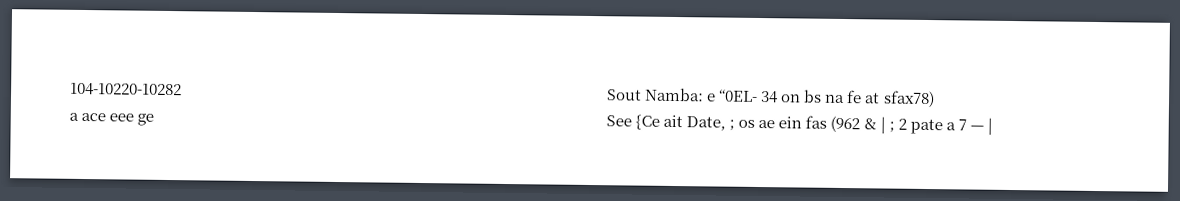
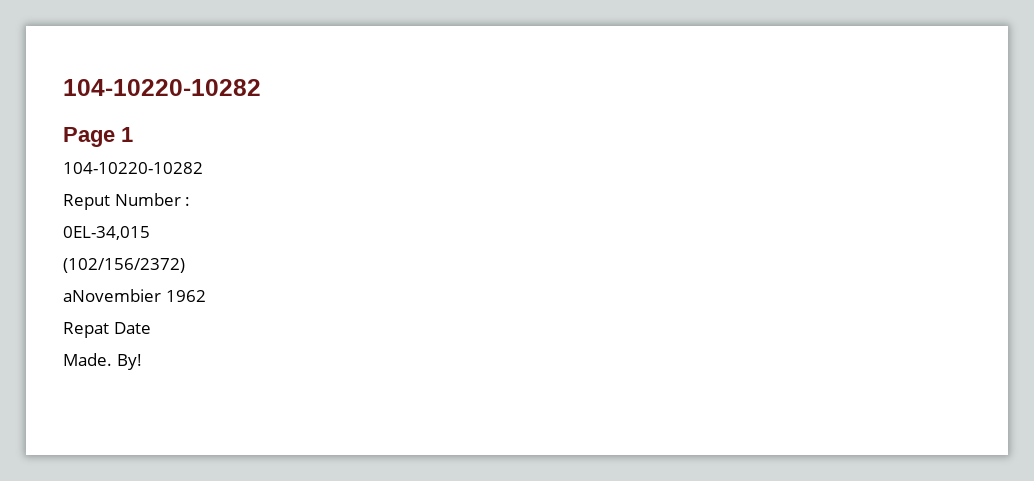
[70,82,182,97] [69,112,155,126] [607,87,935,108] [606,114,993,135] 104-10220-10282 // a ace eee ge // Sout Namba: e “0EL- 34 on bs na fe at sfax78) // See {Ce ait Date, ; os ae ein fas (962 & | ; 2 pate a 7 — | -> [63,79,261,96] [63,127,133,147] [63,162,203,174] [63,193,191,210] [63,226,150,240] [63,258,185,273] [63,289,206,302] [63,322,151,338] [63,353,142,370] 104-10220-10282 // Page 1 // 104-10220-10282 // Reput Number : // 0EL-34,015 // (102/156/2372) // aNovembier 1962 // Repat Date // Made. By!

